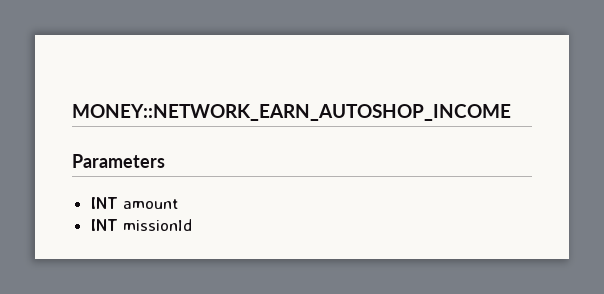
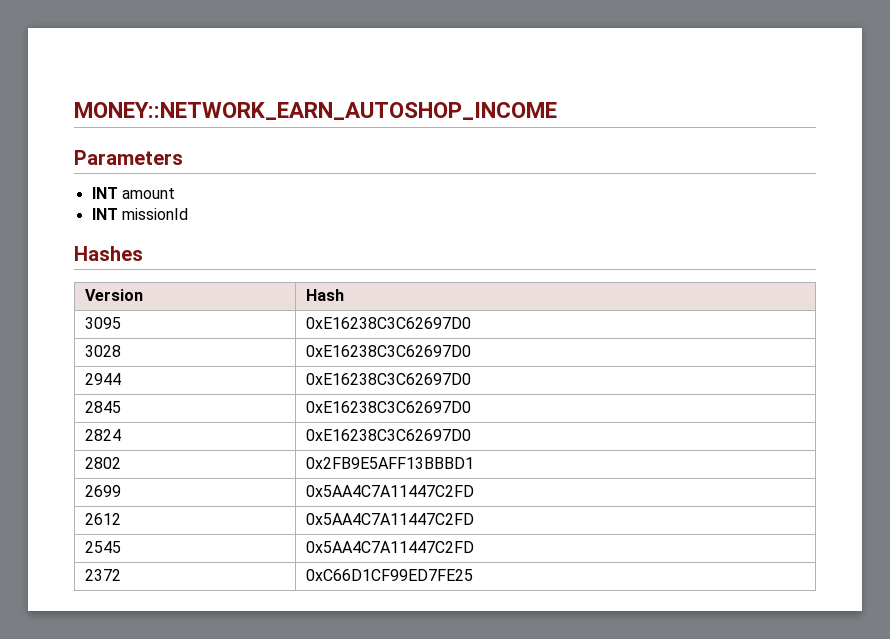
(192, 225) none -> [74,246,143,261] [85,289,144,301] [306,289,345,301] [85,317,122,329] [306,317,472,329] [85,345,122,357] [306,345,472,357] [85,373,122,385] [306,373,472,385] [85,401,122,413] [306,401,472,413] [85,429,122,441] [306,429,472,441] [85,457,122,469] [306,457,475,469] [85,485,122,497] [306,485,475,497] [85,513,122,525] [306,513,475,525] [85,541,122,553] [306,541,475,553] [85,569,122,581] [306,569,474,581] // Hashes // Version | Hash // 3095 | 0xE16238C3C62697D0 // 3028 | 0xE16238C3C62697D0 // 2944 | 0xE16238C3C62697D0 // 2845 | 0xE16238C3C62697D0 // 2824 | 0xE16238C3C62697D0 // 2802 | 0x2FB9E5AFF13BBBD1 // 2699 | 0x5AA4C7A11447C2FD // 2612 | 0x5AA4C7A11447C2FD // 2545 | 0x5AA4C7A11447C2FD // 2372 | 0xC66D1CF99ED7FE25

